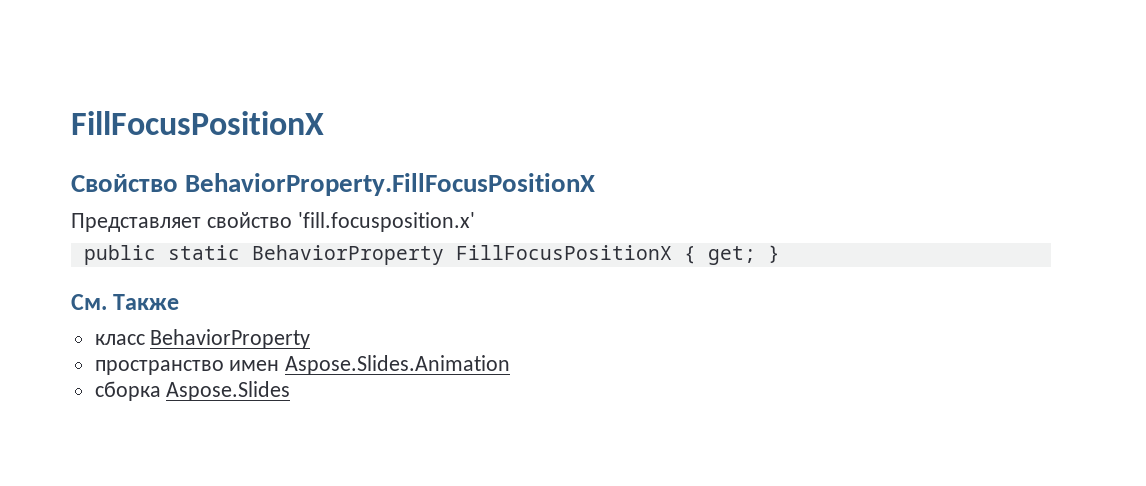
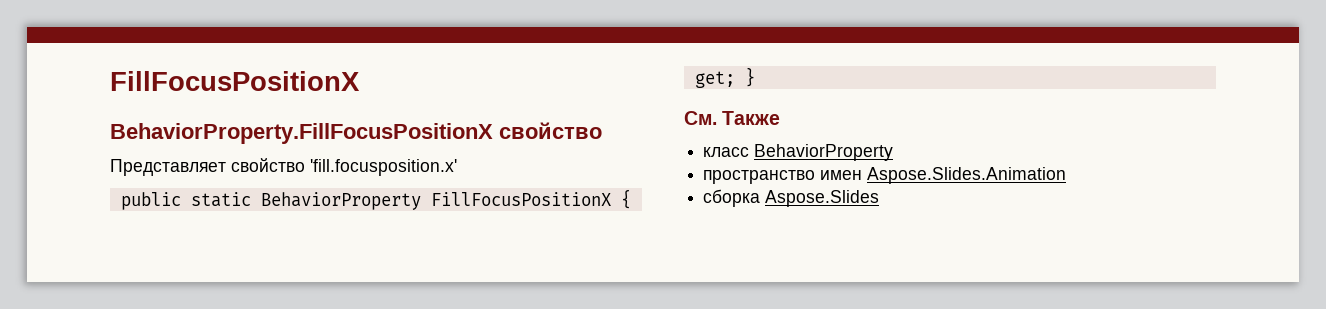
[71,174,178,192] Свойство -> (360, 81) none
(596, 184) none -> [499,122,602,139] свойство

